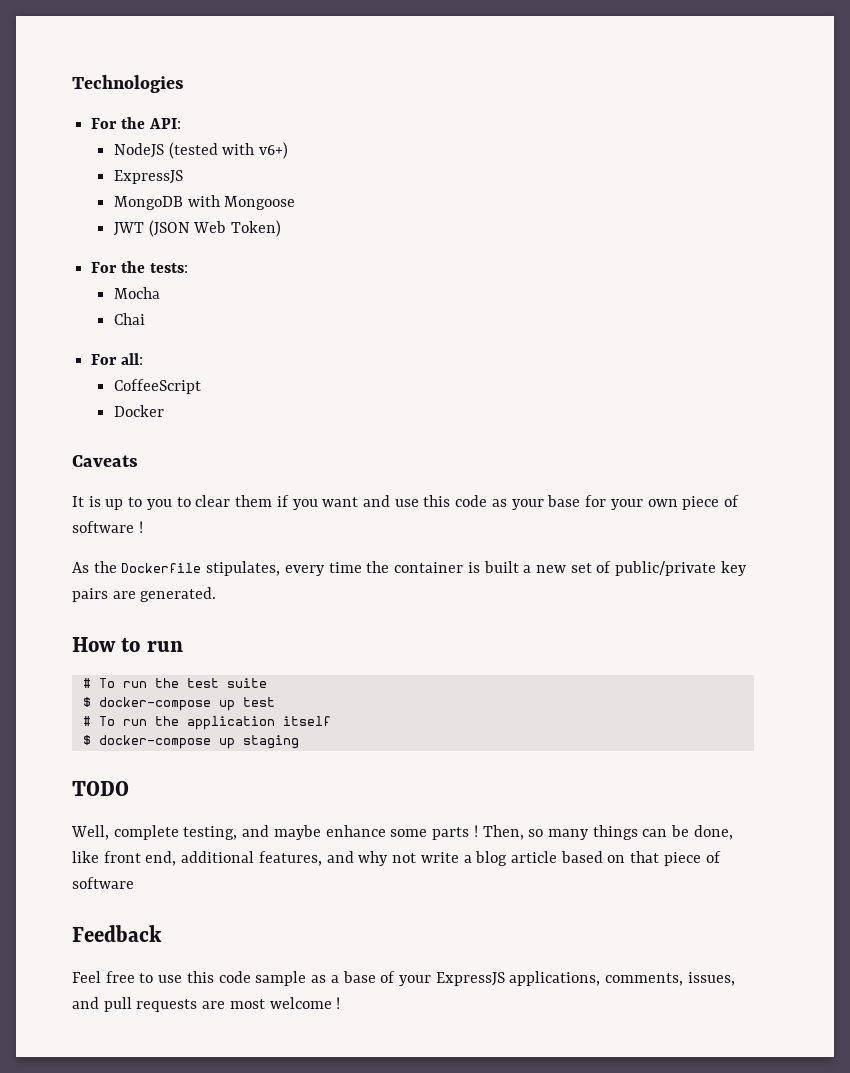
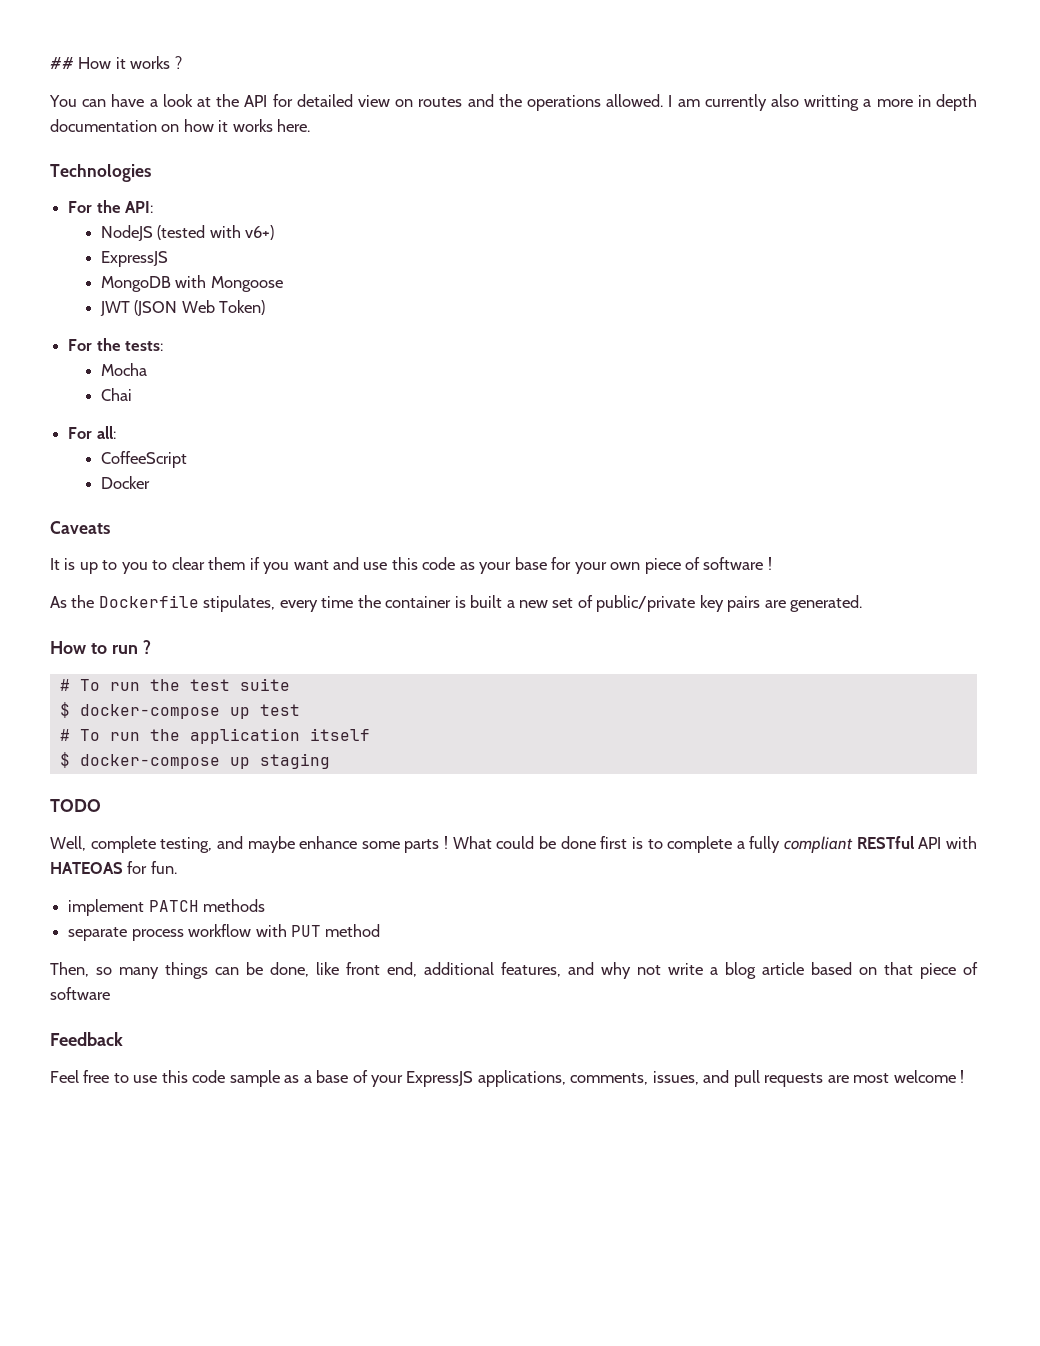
(72, 84) none -> [50,56,182,69] [49,94,977,111] [50,119,311,132] ## How it works ? // You can have a look at the API for detailed view on routes and the operations allowed. I am currently also writting a more in depth documentation on how it works here. //
(183, 646) none -> [142,640,151,654] ?
(478, 831) none -> [452,836,977,853] [50,861,177,874] [68,899,266,916] [68,924,381,941] What could be done first is to complete a fully compliant RESTful API with HATEOAS for fun. // implement PATCH methods // separate process workflow with PUT method //

